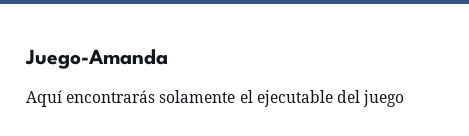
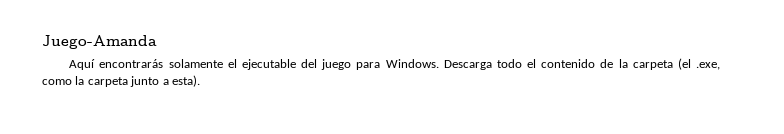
(405, 98) none -> [356,58,720,70] [42,75,200,87] para Windows. Descarga todo el contenido de la carpeta (el .exe, como la carpeta junto a esta).

